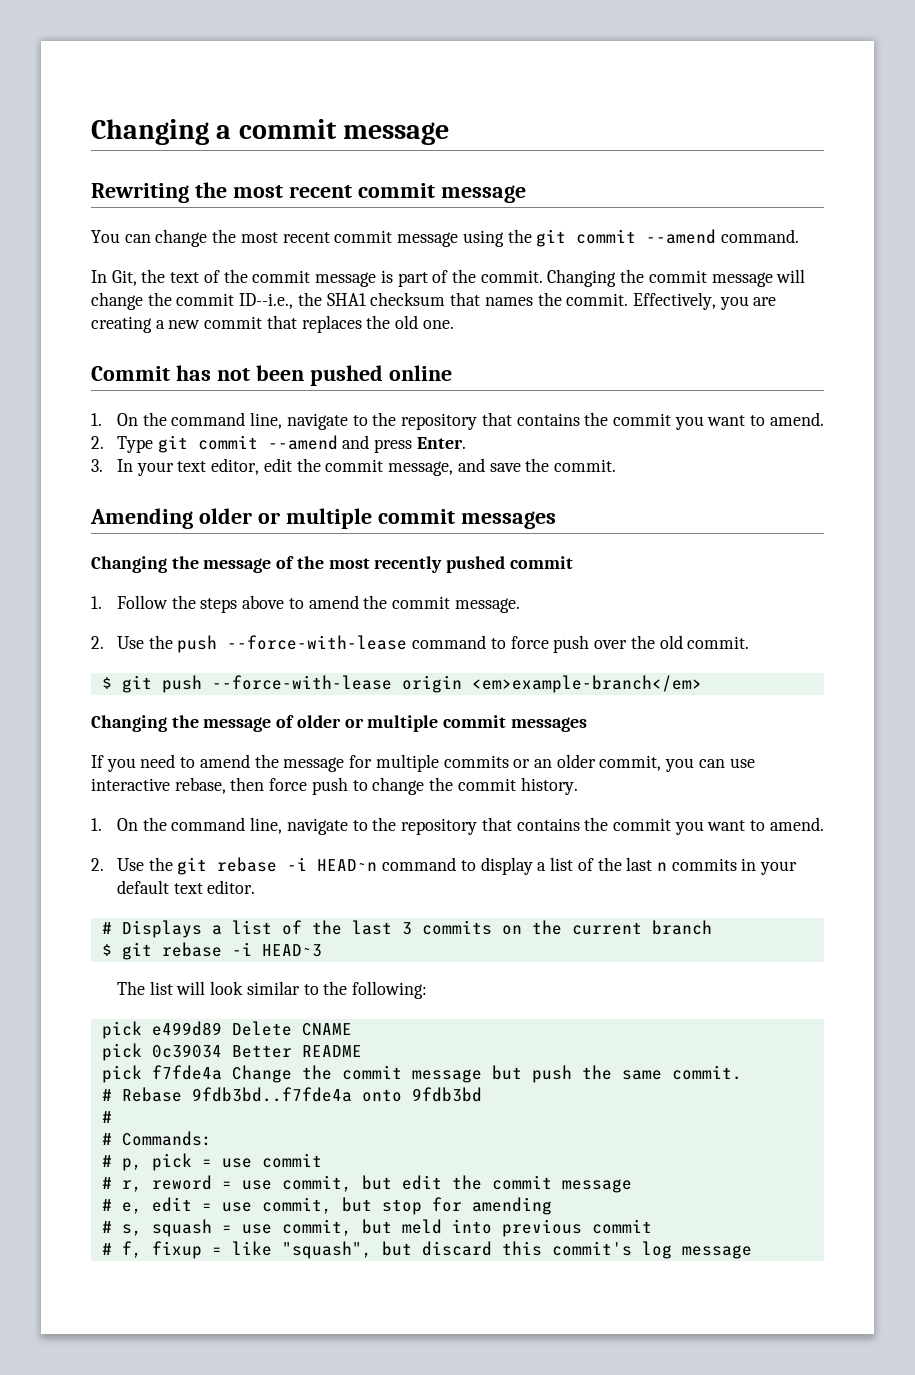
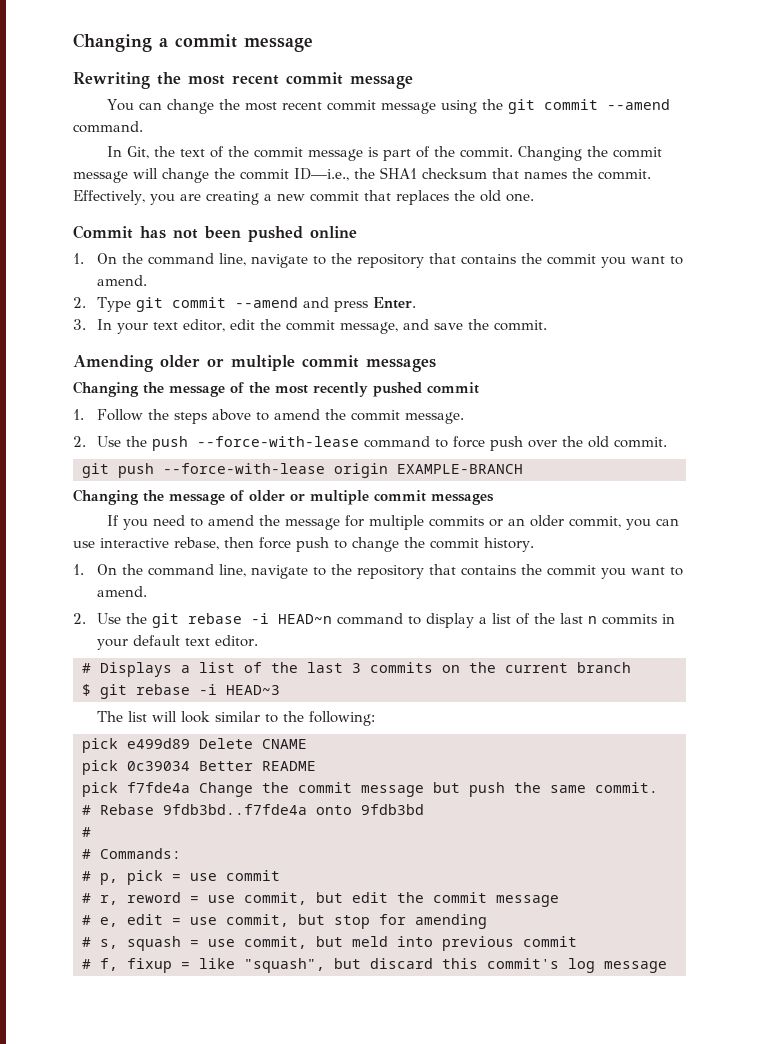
[239,293,294,309] ID--i.e., -> [294,168,349,181] ID—i.e.,
[101,677,112,689] $ -> (667, 442) none
[471,675,702,693] <em>example-branch</em> -> [397,464,523,474] EXAMPLE-BRANCH

